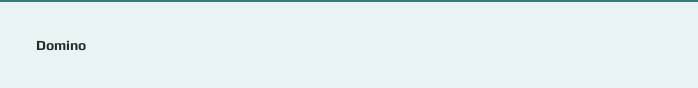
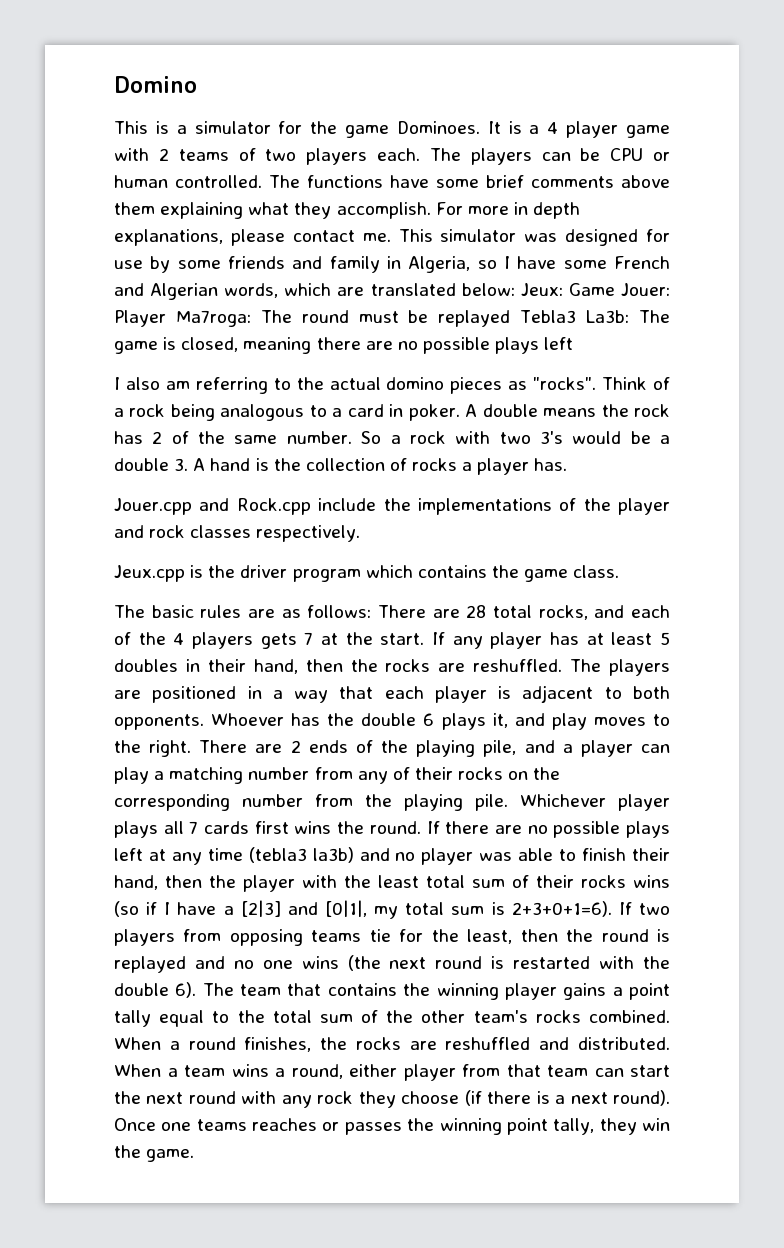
(86, 45) none -> [114,121,671,138] [114,148,670,165] [114,175,670,188] [114,202,581,219] [114,229,670,246] [114,256,670,273] [114,283,671,300] [114,310,670,327] [114,337,574,354] [114,377,670,394] [114,404,670,421] [114,431,671,444] [114,458,568,475] [114,498,670,515] [114,525,361,542] [114,565,620,582] [114,605,670,620] [114,632,671,649] [114,659,670,676] [114,685,670,703] [114,713,670,730] [114,740,670,757] [114,767,561,784] [114,794,670,811] [114,821,670,838] [114,847,670,865] [114,875,670,892] [114,900,670,919] [114,929,670,946] [114,955,670,973] [114,982,670,1000] [114,1010,670,1027] [114,1037,670,1052] [114,1064,670,1081] [114,1090,670,1108] [114,1118,670,1135] [114,1145,195,1162] // This is a simulator for the game Dominoes. It is a 4 player game with 2 teams of two players each. The players can be CPU or human controlled. The functions have some brief comments above them explaining what they accomplish. For more in depth explanations, please contact me. This simulator was designed for use by some friends and family in Algeria, so I have some French and Algerian words, which are translated below: Jeux: Game Jouer: Player Ma7roga: The round must be replayed Tebla3 La3b: The game is closed, meaning there are no possible plays left // I also am referring to the actual domino pieces as "rocks". Think of a rock being analogous to a card in poker. A double means the rock has 2 of the same number. So a rock with two 3's would be a double 3. A hand is the collection of rocks a player has. // Jouer.cpp and Rock.cpp include the implementations of the player and rock classes respectively. // Jeux.cpp is the driver program which contains the game class. // The basic rules are as follows: There are 28 total rocks, and each of the 4 players gets 7 at the start. If any player has at least 5 doubles in their hand, then the rocks are reshuffled. The players are positioned in a way that each player is adjacent to both opponents. Whoever has the double 6 plays it, and play moves to the right. There are 2 ends of the playing pile, and a player can play a matching number from any of their rocks on the corresponding number from the playing pile. Whichever player plays all 7 cards first wins the round. If there are no possible plays left at any time (tebla3 la3b) and no player was able to finish their hand, then the player with the least total sum of their rocks wins (so if I have a [2|3] and [0|1|, my total sum is 2+3+0+1=6). If two players from opposing teams tie for the least, then the round is replayed and no one wins (the next round is restarted with the double 6). The team that contains the winning player gains a point tally equal to the total sum of the other team's rocks combined. When a round finishes, the rocks are reshuffled and distributed. When a team wins a round, either player from that team can start the next round with any rock they choose (if there is a next round). Once one teams reaches or passes the winning point tally, they win the game.

